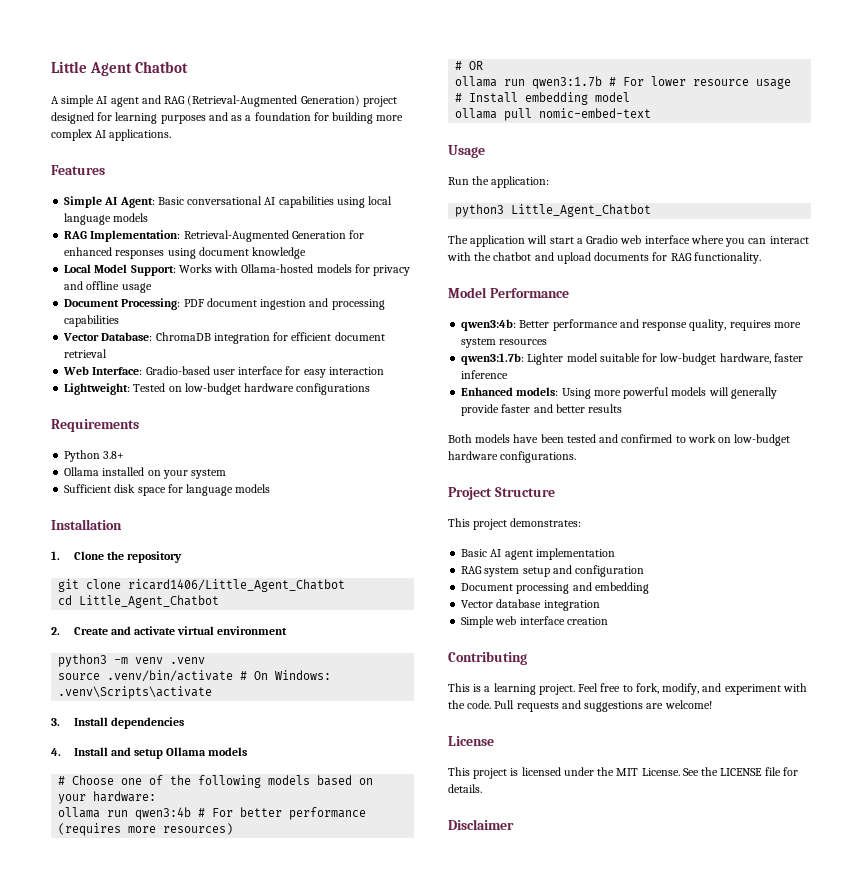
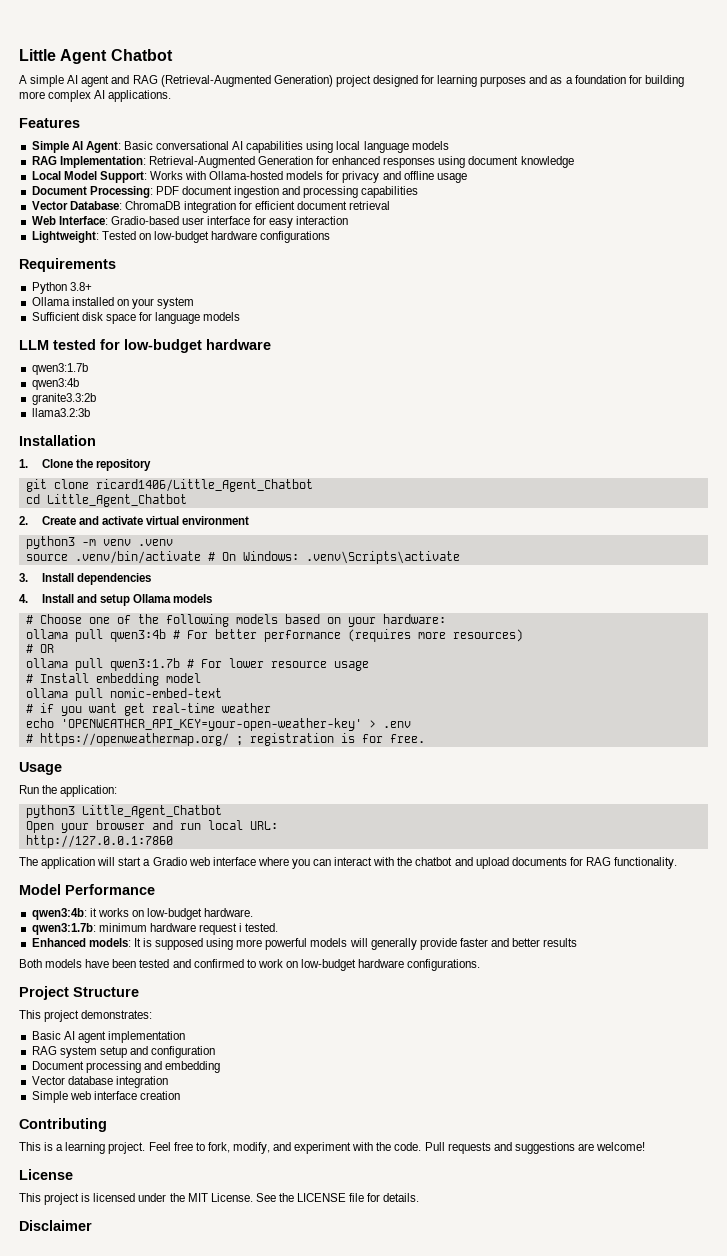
(271, 488) none -> [19,339,271,353] [31,363,88,375] [31,378,79,390] [31,393,96,405] [31,408,90,417] // LLM tested for low-budget hardware // qwen3:1.7b // qwen3:4b // granite3.3:2b // llama3.2:3b
[107,810,129,817] run -> [74,629,103,642] pull
[504,79,526,86] run -> [74,658,103,671] pull
(652, 113) none -> [25,703,271,716] [25,718,411,731] [25,733,425,746] // # if you want get real-time weather // echo 'OPENWEATHER_API_KEY=your-open-weather-key' > .env // # https://openweathermap.org/ ; registration is for free.
(652, 210) none -> [25,820,278,833] [25,835,173,848] // Open your browser and run local URL: // http://127.0.0.1:7860
[519,319,801,331] [461,338,548,348] [461,353,803,365] [461,370,509,379] [461,387,591,399] Better performance and response quality, requires more system resources // qwen3:1.7b: Lighter model suitable for low-budget hardware, faster inference // Enhanced models: Using -> [89,908,254,920] [31,923,279,935] [31,938,234,950] it works on low-budget hardware. // qwen3:1.7b: minimum hardware request i tested. // Enhanced models: It is supposed using

